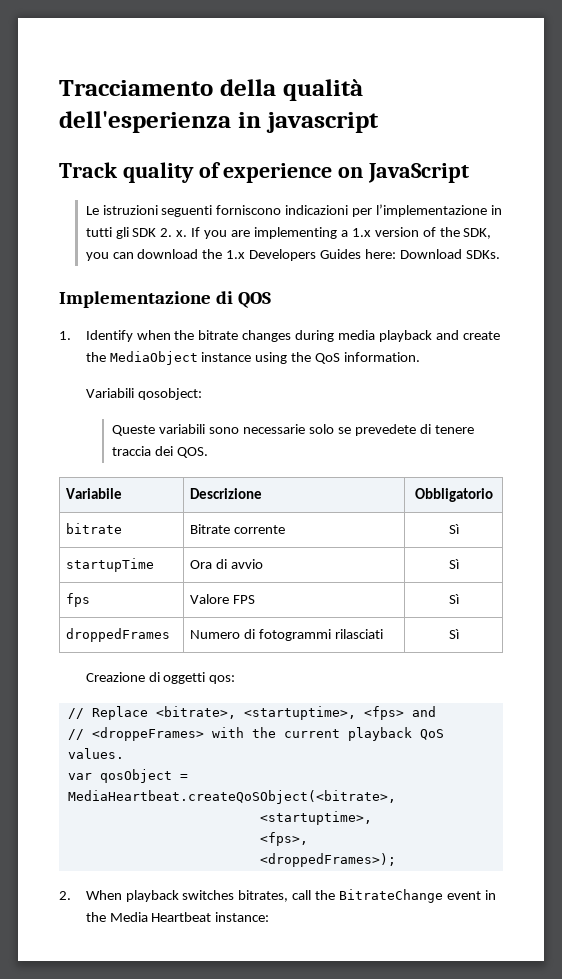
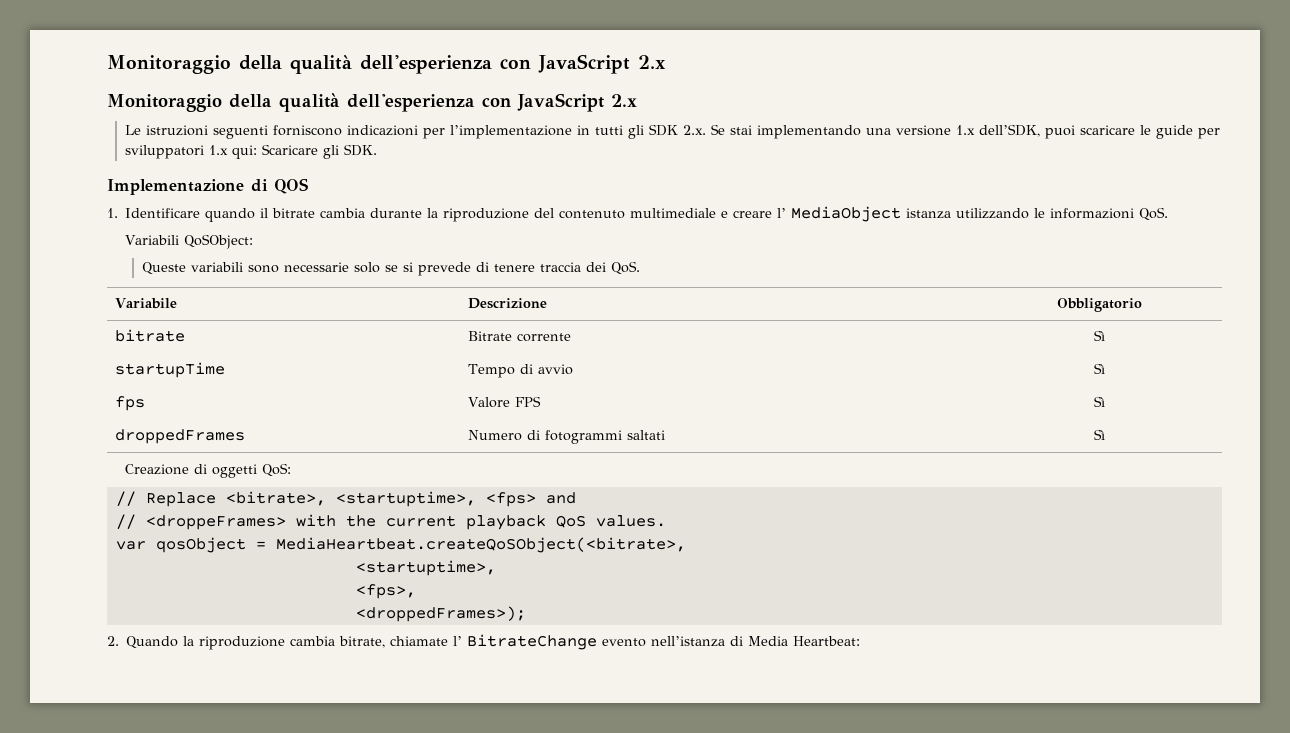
[59,79,363,101] [59,111,379,133] [59,162,470,183] Tracciamento della qualità dell'esperienza in javascript // Track quality of experience on JavaScript -> [107,54,666,74] [107,93,637,112] Monitoraggio della qualità dell'esperienza con JavaScript 2.x // Monitoraggio della qualità dell'esperienza con JavaScript 2.x
[160,227,492,239] [85,249,500,261] [59,291,271,308] [59,330,500,342] [85,351,421,365] 2. x. If you are implementing a 1.x version of the SDK, you can download the 1.x Developers Guides here: Download SDKs. // Implementazione di QOS // 1. Identify when the bitrate changes during media playback and create the MediaObject instance using the QoS information. -> [682,124,1220,139] [124,144,377,159] [107,178,308,195] [107,206,1169,222] 2.x. Se stai implementando una versione 1.x dell’SDK, puoi scaricare le guide per sviluppatori 1.x qui: Scaricare gli SDK. // Implementazione di QOS // 1. Identificare quando il bitrate cambia durante la riproduzione del contenuto multimediale e creare l’ MediaObject istanza utilizzando le informazioni QoS.
[137,388,202,400] qosobject: -> [183,234,253,249] QoSObject:
[354,424,416,436] prevedete -> [403,262,472,276] si prevede
[177,447,209,458] QOS. -> [611,261,641,275] QoS.
[190,560,213,569] Ora -> [467,364,515,378] Tempo
[334,629,383,639] rilasciati -> [626,430,665,440] saltati
[209,675,236,684] qos: -> [261,463,291,477] QoS:
[85,889,496,903] [85,912,270,922] When playback switches bitrates, call the BitrateChange event in the Media Heartbeat instance: -> [126,634,861,650] Quando la riproduzione cambia bitrate, chiamate l’ BitrateChange evento nell’istanza di Media Heartbeat:

